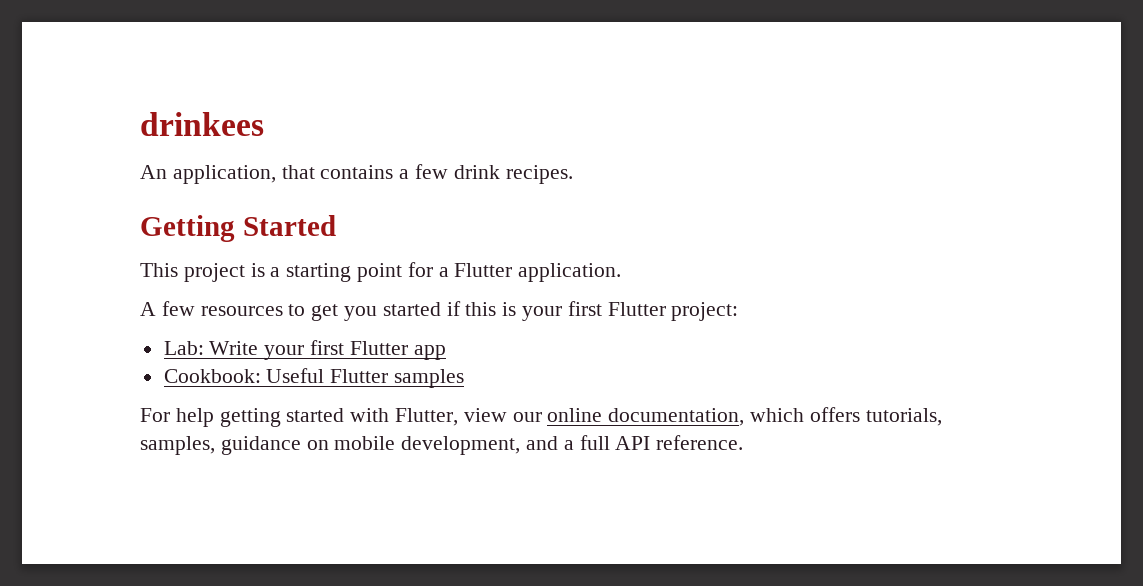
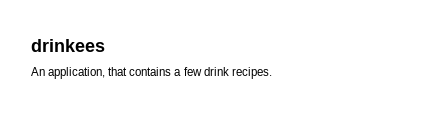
[140,215,336,242] [140,262,622,282] [140,301,739,321] [163,340,446,360] [163,368,465,388] [140,407,942,427] [140,435,744,455] // Getting Started // This project is a starting point for a Flutter application. // A few resources to get you started if this is your first Flutter project: // Lab: Write your first Flutter app // Cookbook: Useful Flutter samples // For help getting started with Flutter, view our online documentation, which offers tutorials, samples, guidance on mobile development, and a full API reference. -> (272, 73) none

